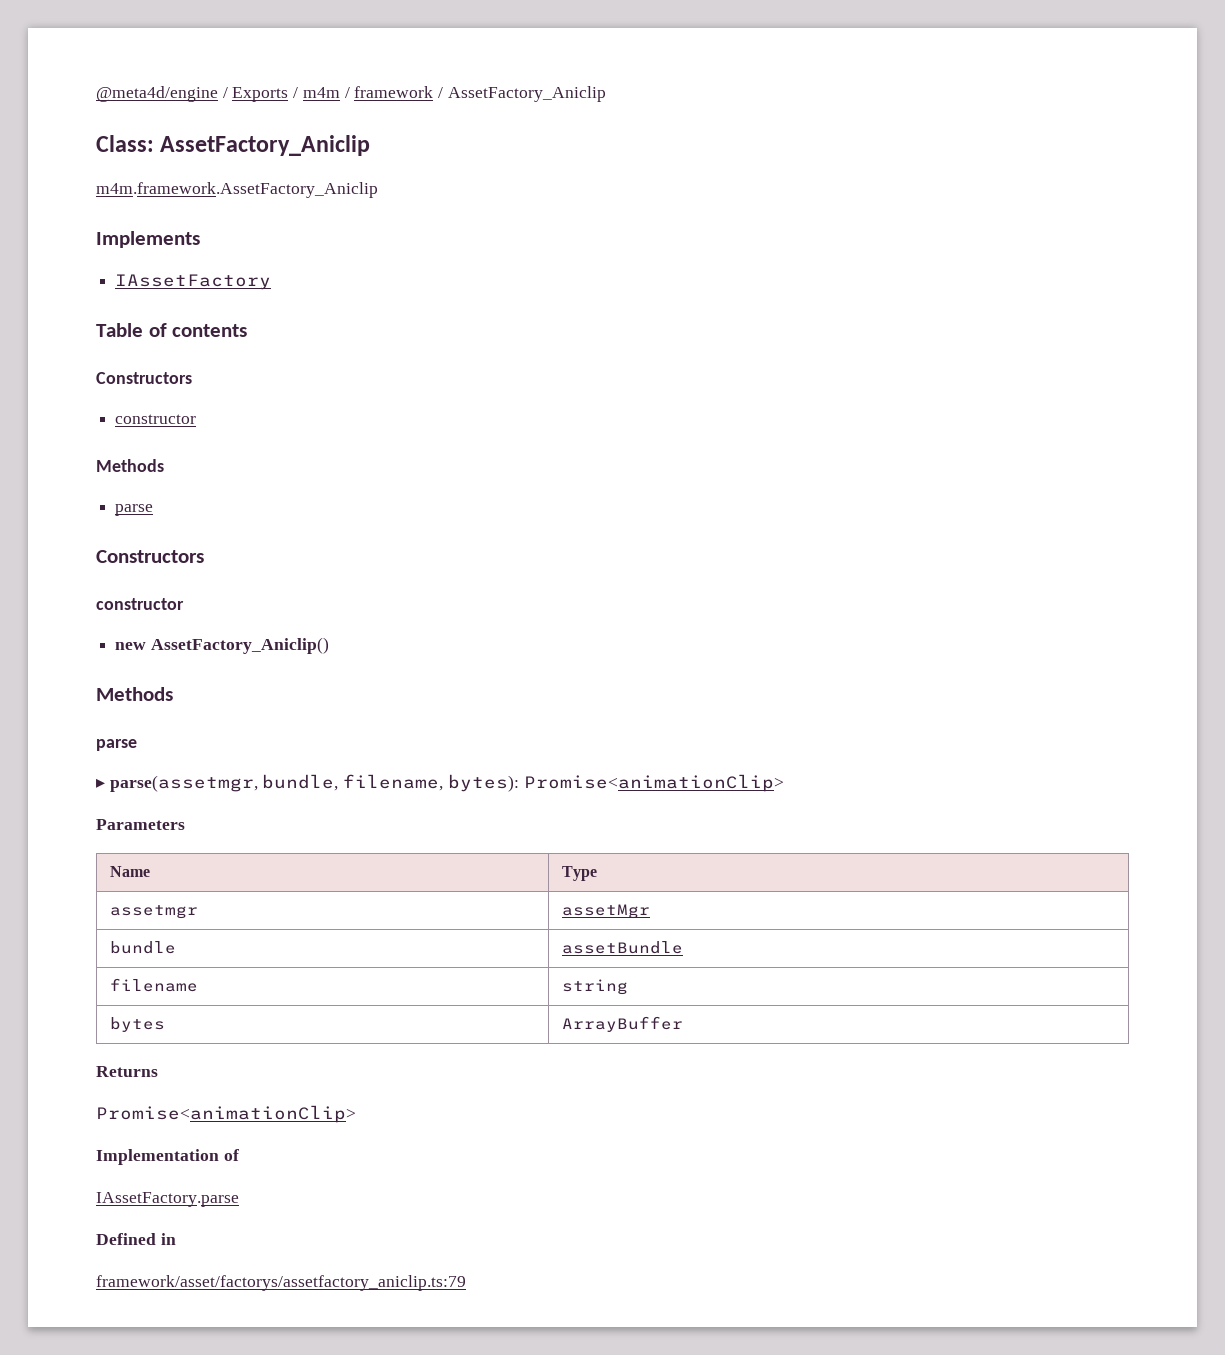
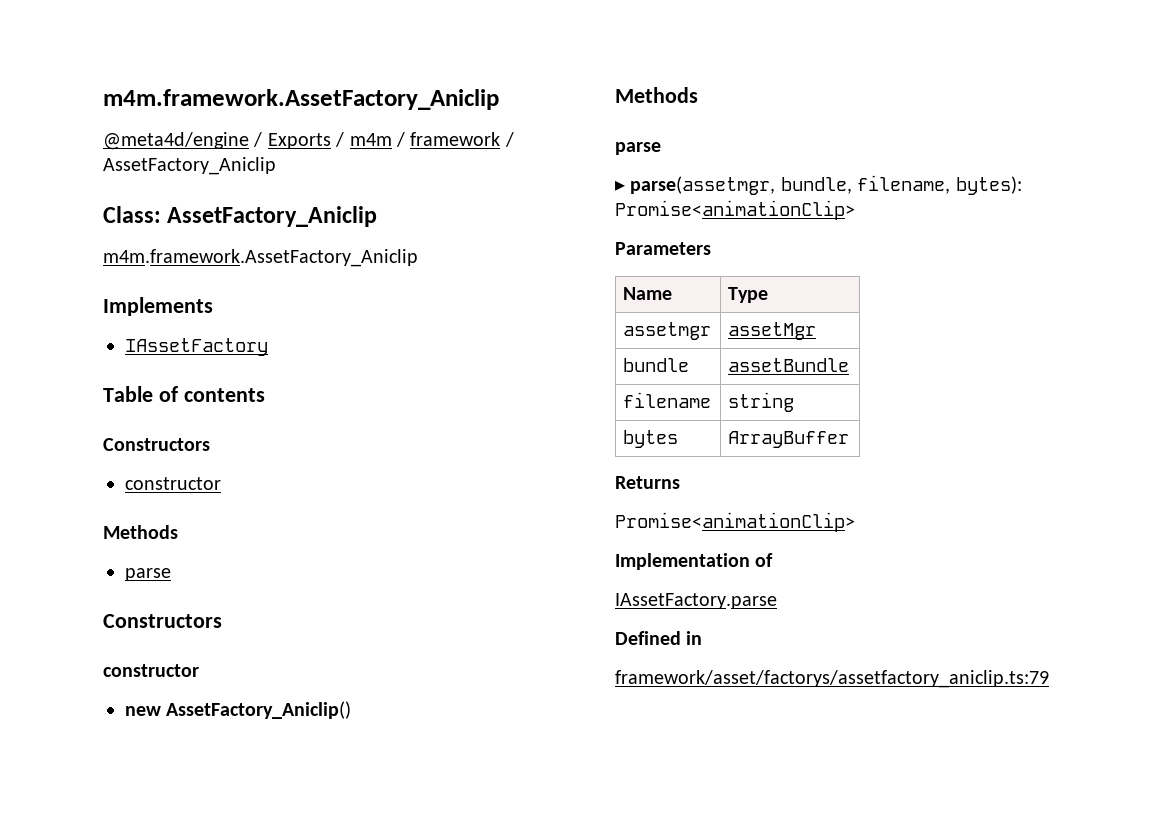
(96, 94) none -> [103,89,499,110] m4m.framework.AssetFactory_Aniclip //

